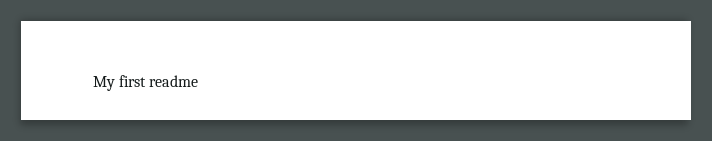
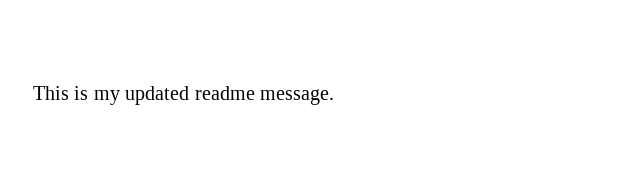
[93,75,199,91] My first readme -> [33,86,334,105] This is my updated readme message.

